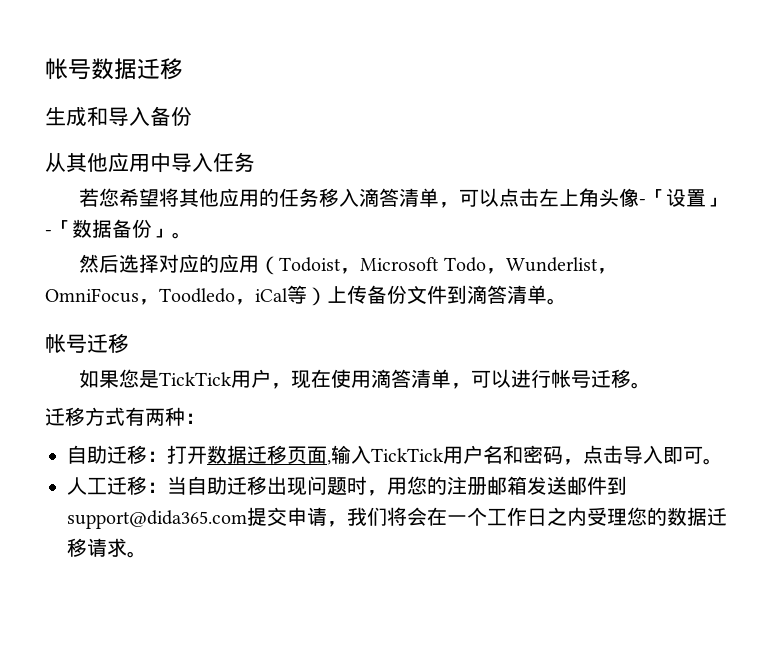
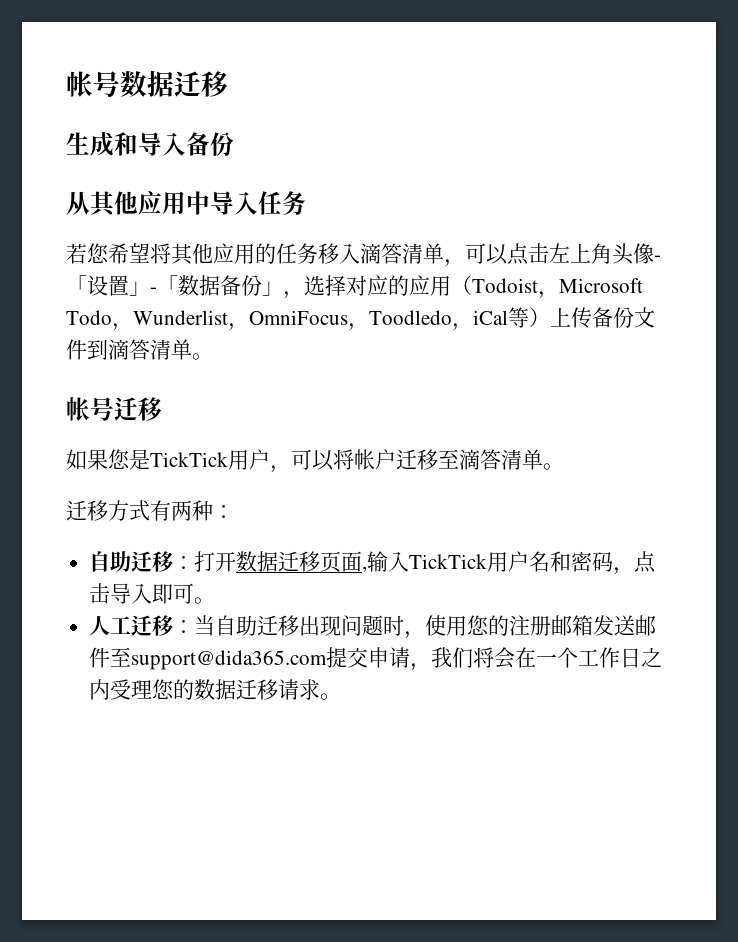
[172,232,192,239] [79,254,120,273] 。 // 然后 -> [283,291,304,299] ，
[291,369,632,389] 现在使用滴答清单，可以进行帐号迁移 -> [291,449,543,471] 可以将帐户迁移至滴答清单
(387, 493) none -> [425,615,447,636] 使
[607,476,627,495] 到 -> [110,647,132,667] 至

